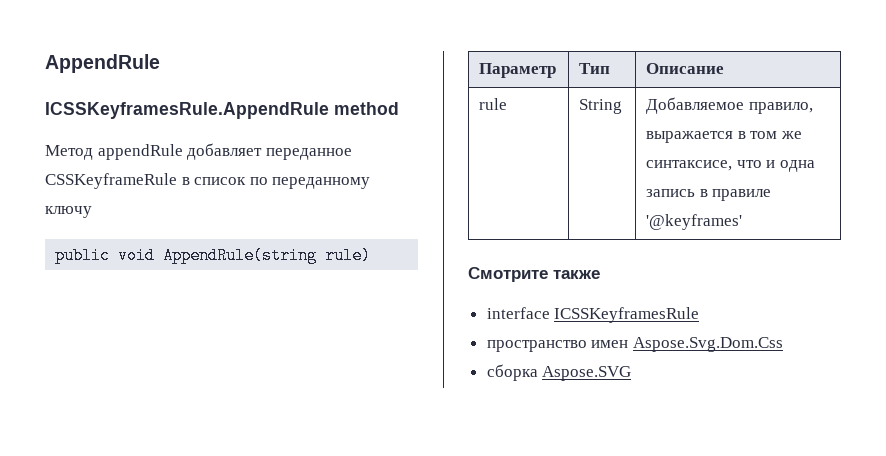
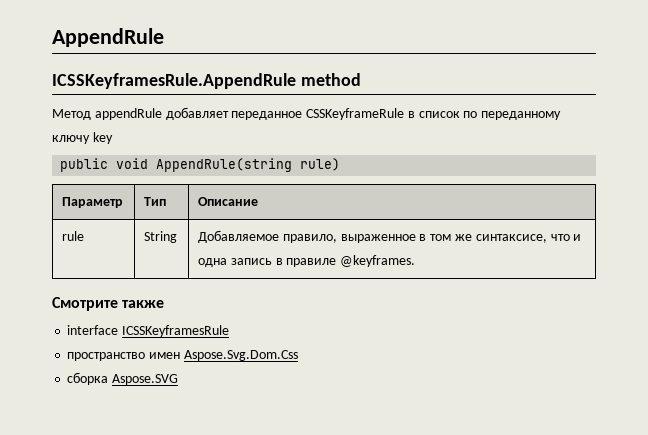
(92, 212) none -> [92,132,113,144] key
[646,131,734,143] выражается -> [340,234,416,243] выраженное
[646,214,743,230] '@keyframes' -> [340,255,416,267] @keyframes.

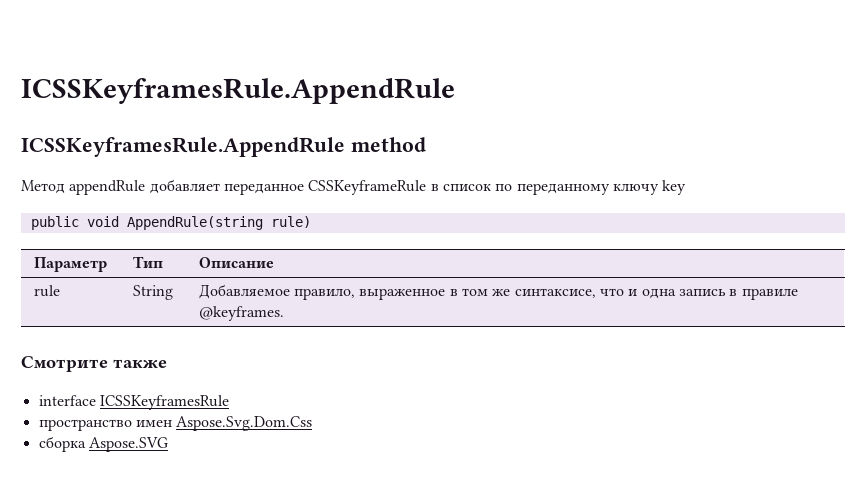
[52,28,164,47] AppendRule -> [21,78,455,104] ICSSKeyframesRule.AppendRule

